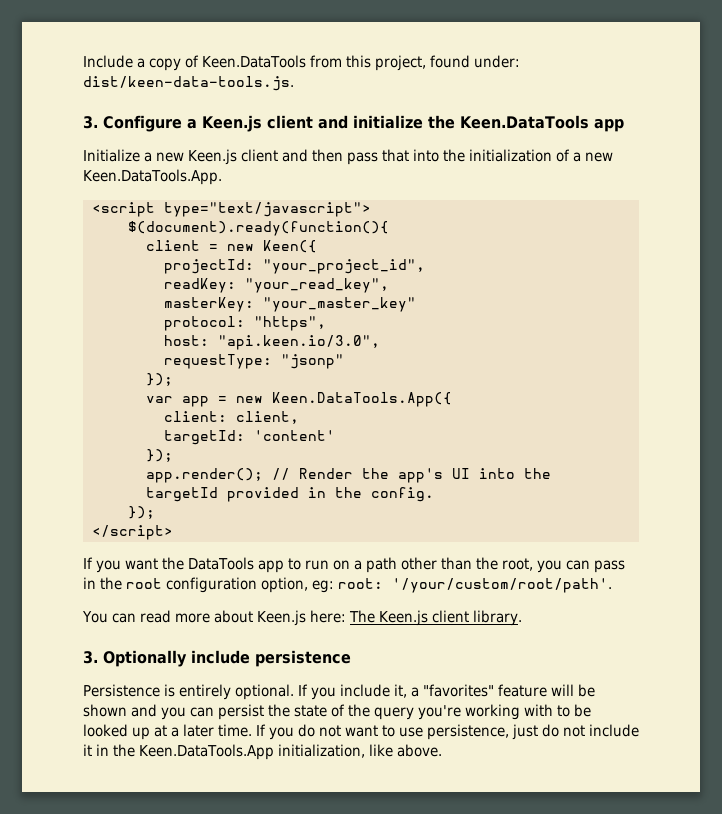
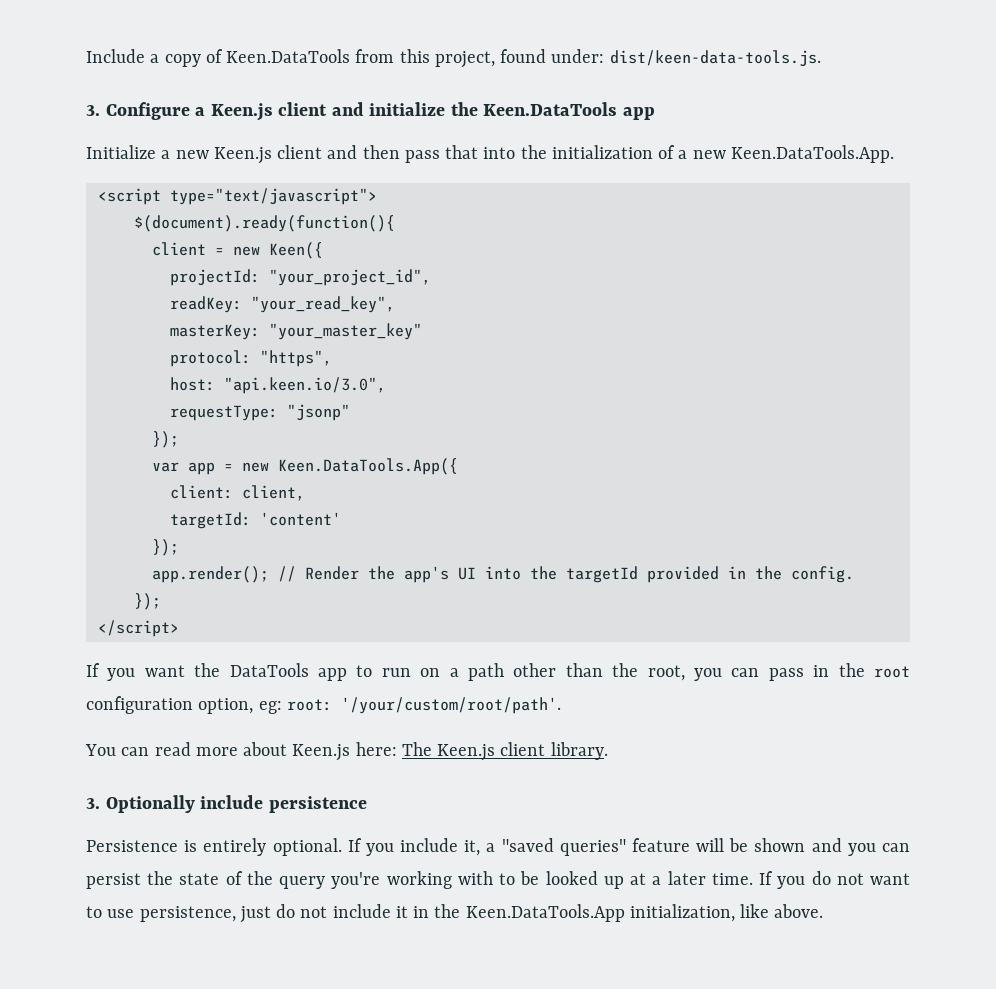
[423,684,494,697] "favorites" -> [501,838,626,856] "saved queries"

